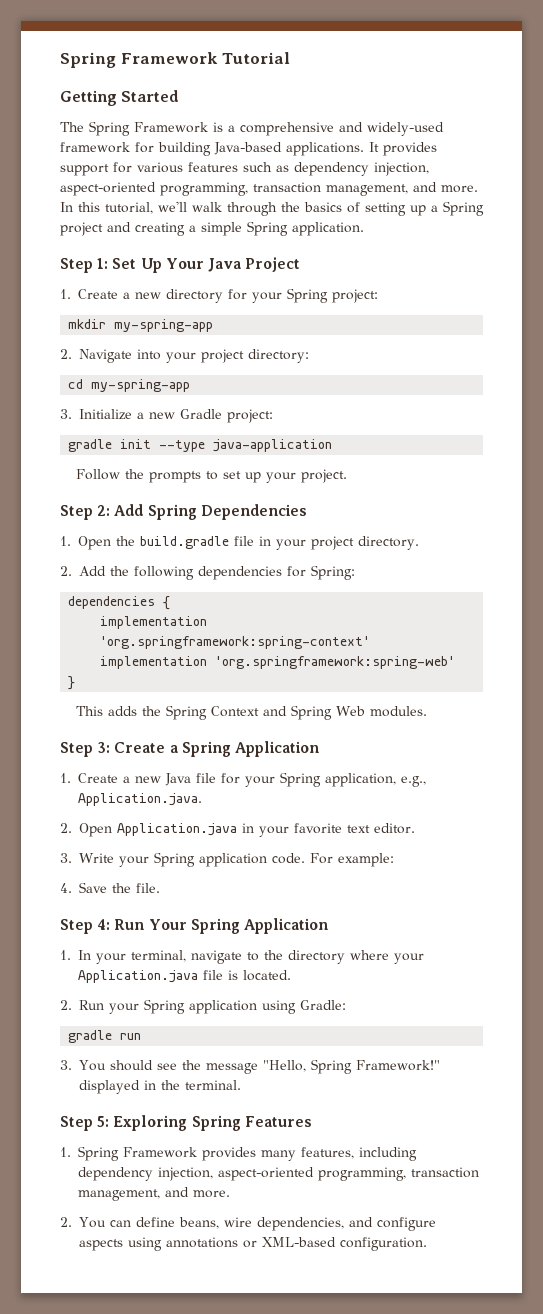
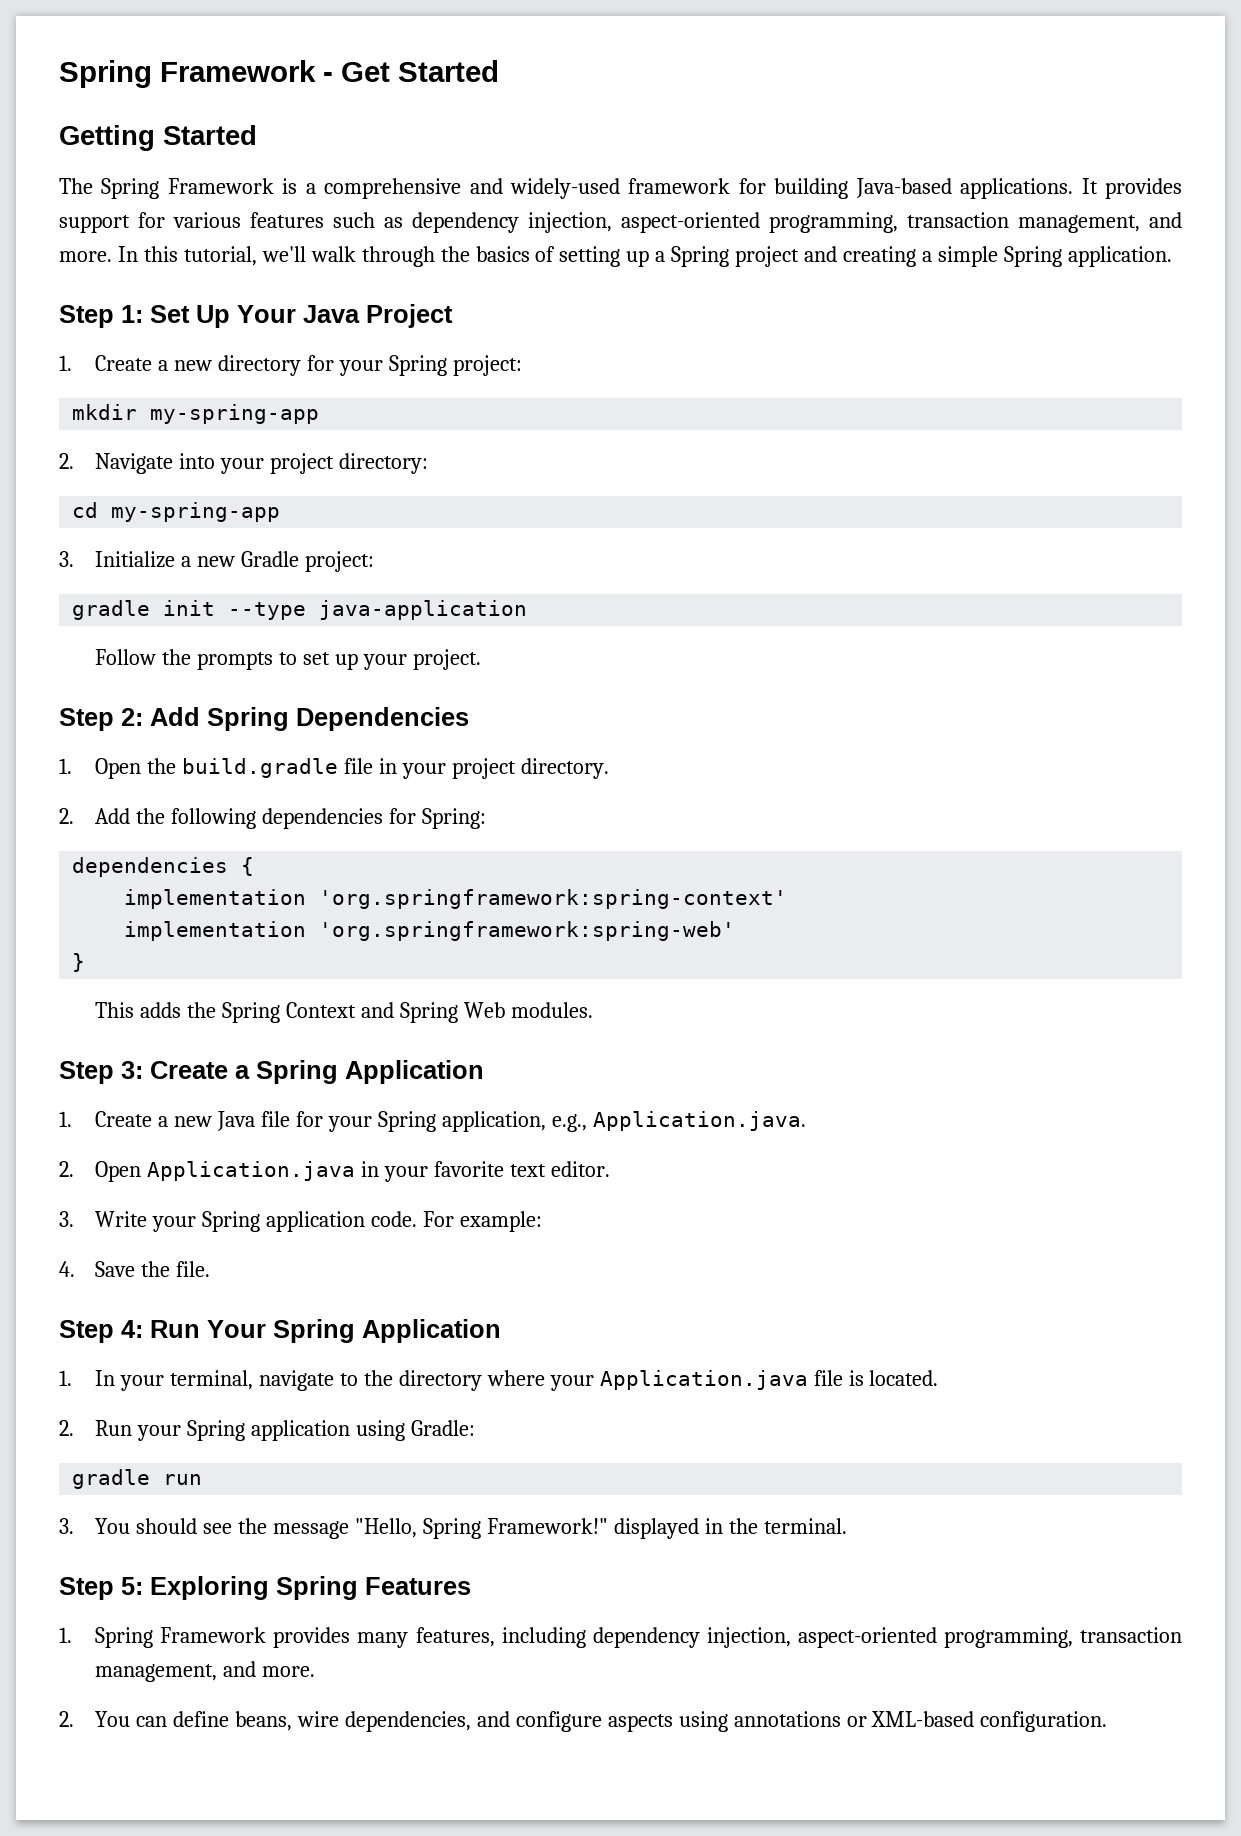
[60,52,291,68] Spring Framework Tutorial -> [59,60,499,88] Spring Framework - Get Started

